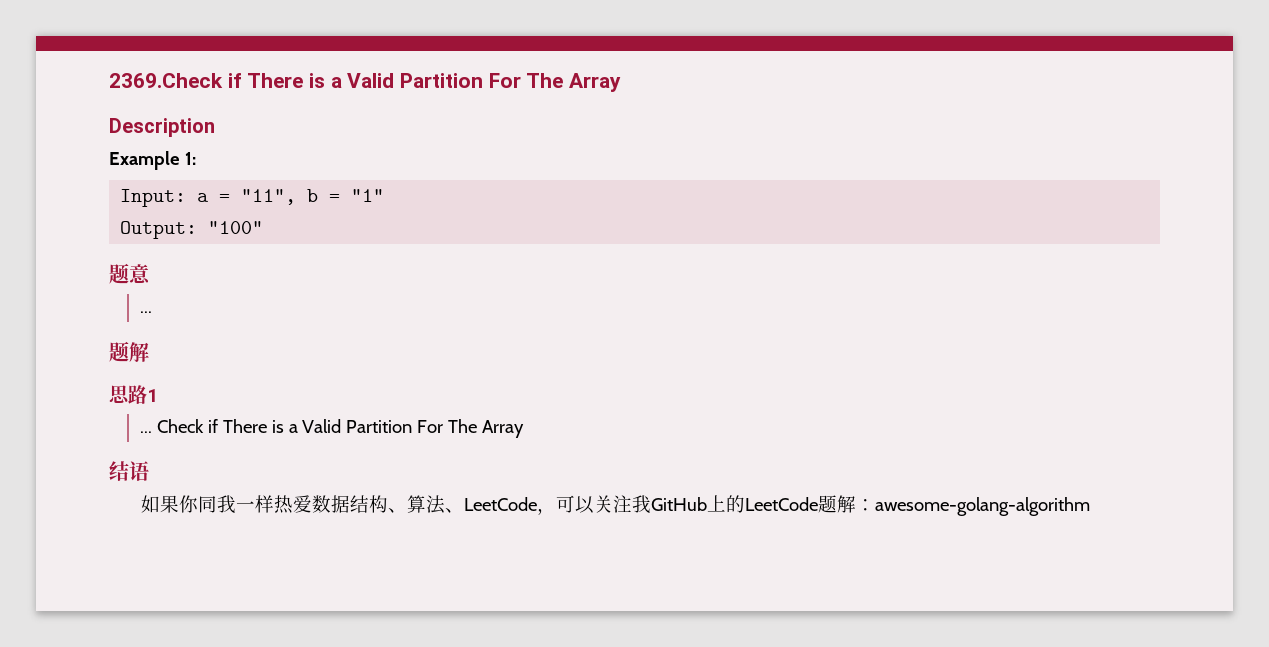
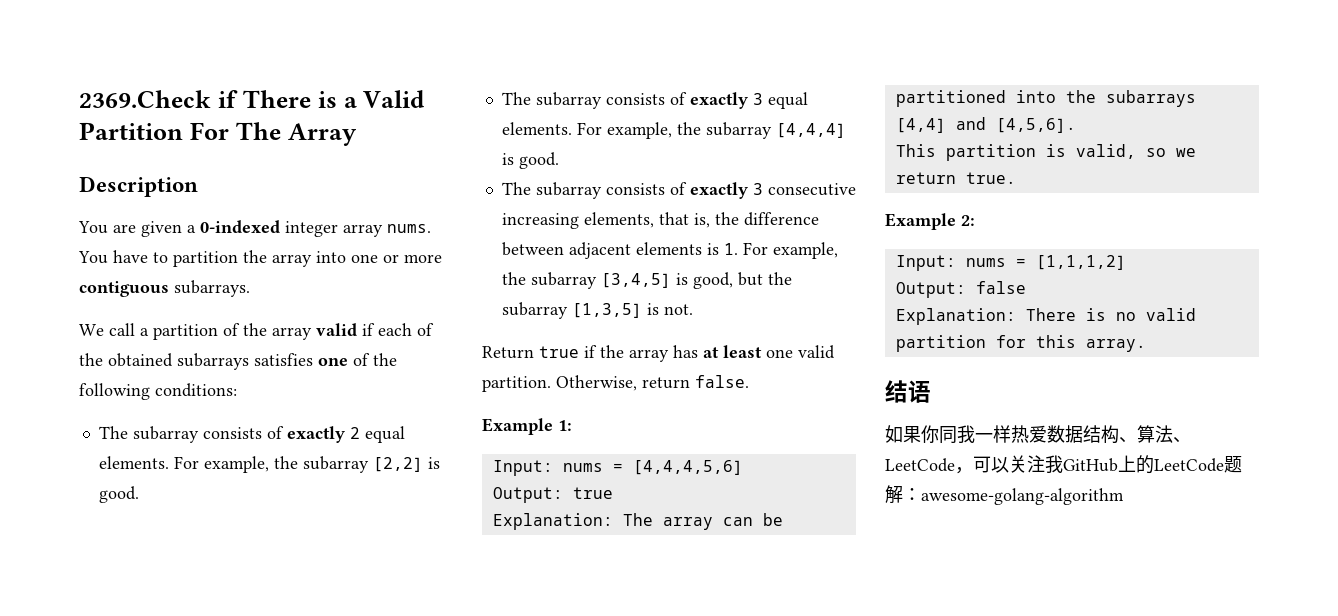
[109,151,196,170] [120,189,385,207] [120,221,264,239] [109,263,150,284] [139,311,152,313] [109,341,149,362] [109,385,158,404] [139,419,525,438] Example 1: // Input: a = "11", b = "1" // Output: "100" // 题意 // ... // 题解 // 思路1 // ... Check if There is a Valid Partition For The Array -> [78,220,431,237] [78,250,442,267] [79,280,250,297] [79,323,434,340] [79,353,397,370] [79,383,237,400] [98,426,405,443] [98,456,440,473] [98,486,139,503] [501,92,808,109] [501,122,846,139] [501,152,559,169] [501,182,856,199] [501,212,819,229] [501,242,838,259] [501,272,792,289] [501,302,693,319] [482,345,835,362] [482,375,749,392] [482,418,572,435] [492,460,743,476] [492,487,613,503] [492,513,783,530] [895,90,1196,107] [895,117,1076,133] [895,144,1196,161] [895,172,1016,184] [885,213,975,230] [895,255,1126,271] [895,281,1026,298] [895,308,1196,325] [895,335,1146,352] You are given a 0-indexed integer array nums. You have to partition the array into one or more contiguous subarrays. // We call a partition of the array valid if each of the obtained subarrays satisfies one of the following conditions: // The subarray consists of exactly 2 equal elements. For example, the subarray [2,2] is good. // The subarray consists of exactly 3 equal elements. For example, the subarray [4,4,4] is good. // The subarray consists of exactly 3 consecutive increasing elements, that is, the difference between adjacent elements is 1. For example, the subarray [3,4,5] is good, but the subarray [1,3,5] is not. // Return true if the array has at least one valid partition. Otherwise, return false. // Example 1: // Input: nums = [4,4,4,5,6] // Output: true // Explanation: The array can be partitioned into the subarrays [4,4] and [4,5,6]. // This partition is valid, so we return true. // Example 2: // Input: nums = [1,1,1,2] // Output: false // Explanation: There is no valid partition for this array.

